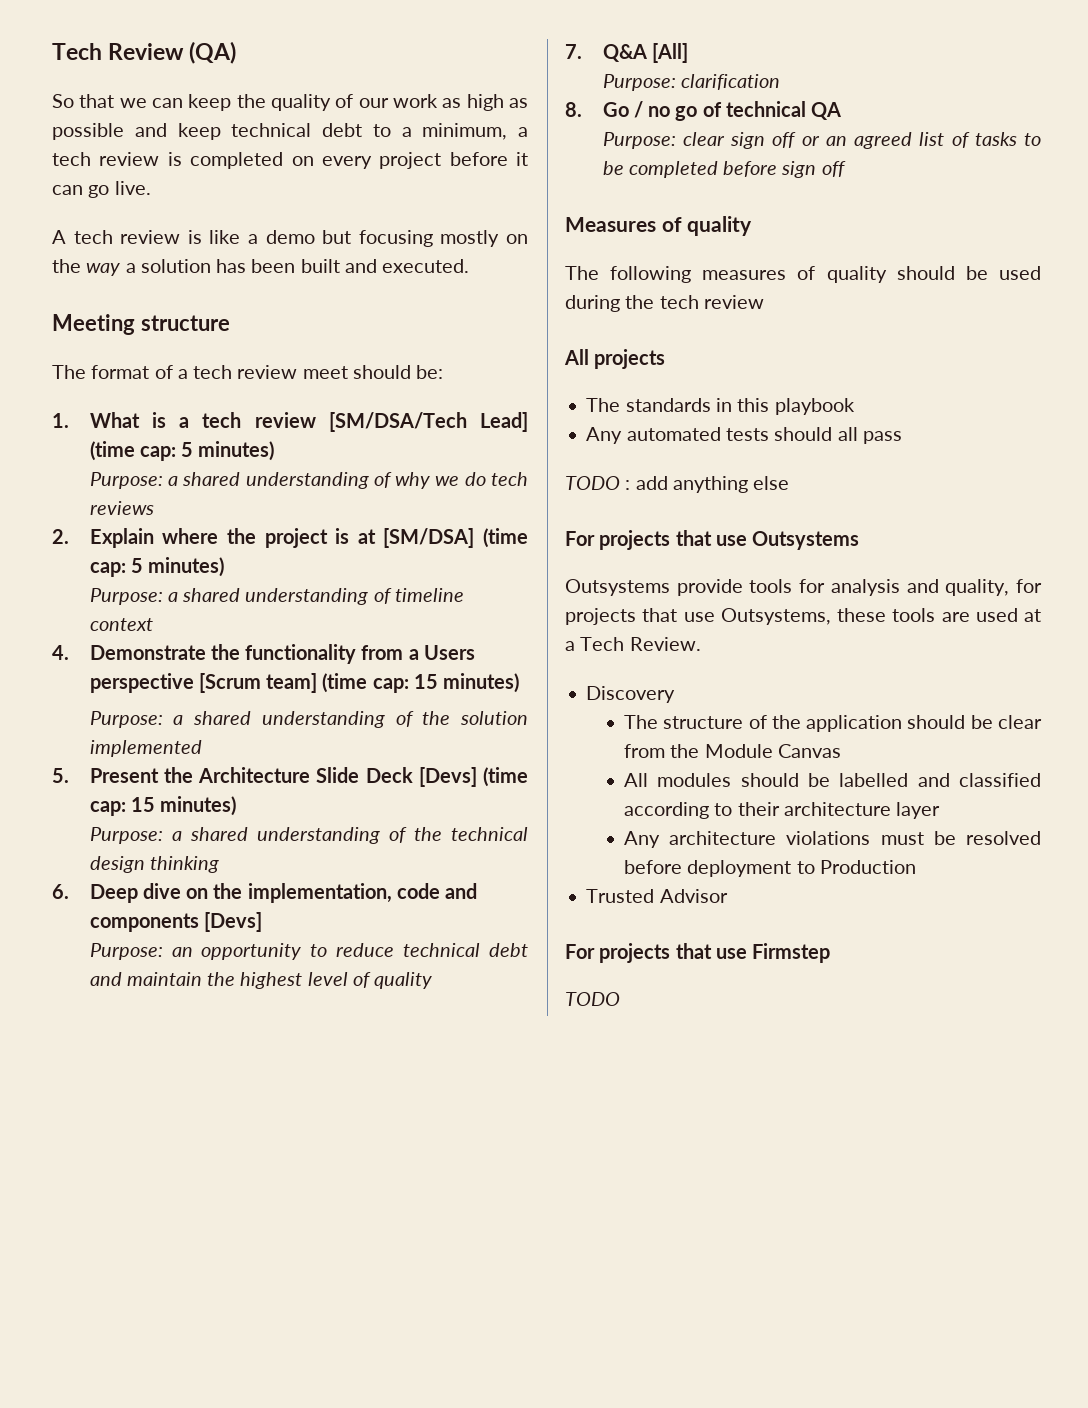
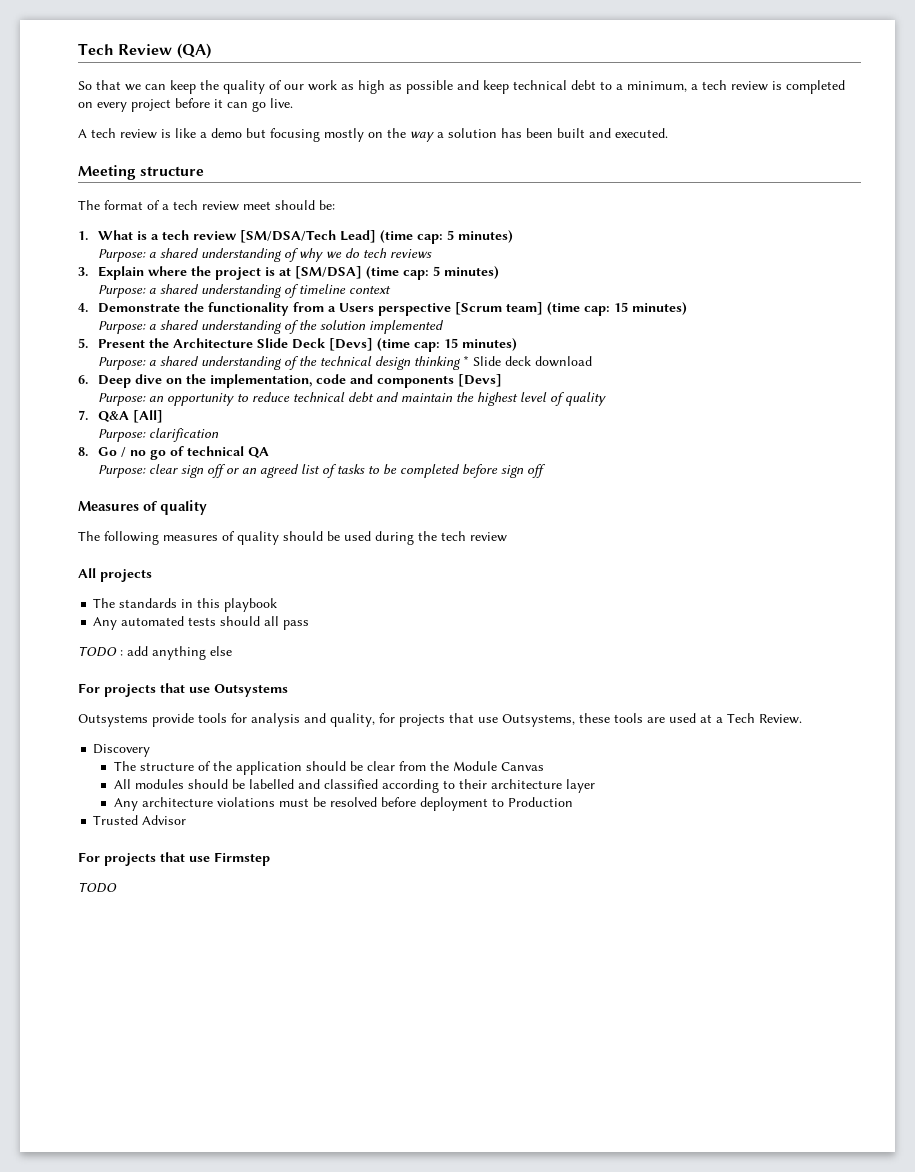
[52,529,69,544] 2. -> [78,267,88,276] 3.
(219, 864) none -> [463,355,593,367] * Slide deck download

